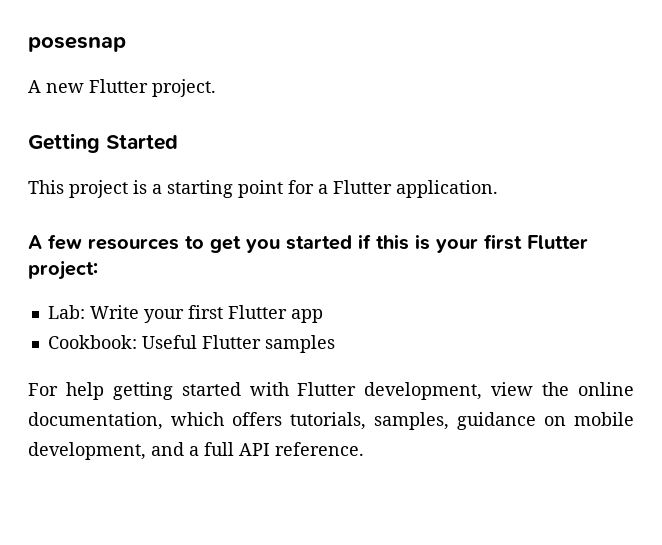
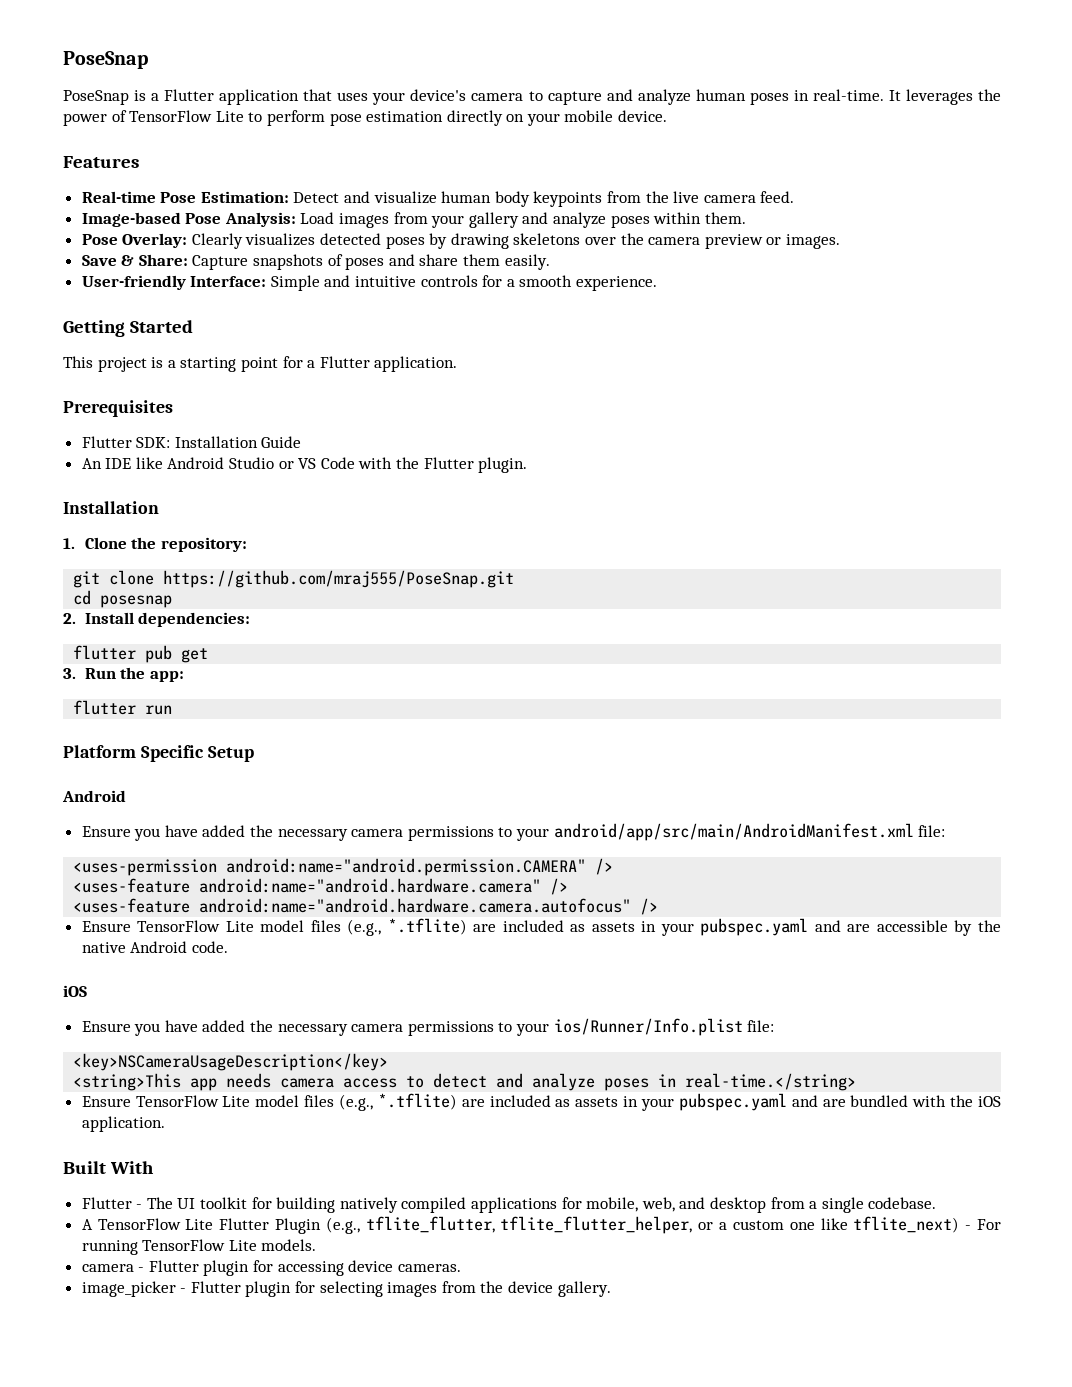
[28,36,126,52] [28,79,216,97] posesnap // A new Flutter project. -> [63,51,148,69] [63,89,1001,105] [63,110,668,126] [63,156,139,168] [81,191,795,207] [81,212,746,228] [81,233,840,249] [81,254,550,270] [81,275,658,291] PoseSnap // PoseSnap is a Flutter application that uses your device's camera to capture and analyze human poses in real-time. It leverages the power of TensorFlow Lite to perform pose estimation directly on your mobile device. // Features // Real-time Pose Estimation: Detect and visualize human body keypoints from the live camera feed. // Image-based Pose Analysis: Load images from your gallery and analyze poses within them. // Pose Overlay: Clearly visualizes detected poses by drawing skeletons over the camera preview or images. // Save & Share: Capture snapshots of poses and share them easily. // User-friendly Interface: Simple and intuitive controls for a smooth experience.
[28,234,588,253] [28,260,98,280] [47,305,323,323] [47,335,335,353] [28,382,635,400] [28,412,634,430] [28,442,364,460] A few resources to get you started if this is your first Flutter project: // Lab: Write your first Flutter app // Cookbook: Useful Flutter samples // For help getting started with Flutter development, view the online documentation, which offers tutorials, samples, guidance on mobile development, and a full API reference. -> [63,400,173,417] [81,436,302,448] [81,457,528,473] [63,501,159,514] [63,537,247,552] [73,570,515,588] [73,590,173,608] [63,612,251,627] [73,645,209,663] [63,667,184,682] [73,700,173,715] [63,745,254,762] [62,790,126,802] [81,823,946,841] [73,858,614,876] [73,878,569,895] [73,898,659,915] [81,918,1001,936] [81,941,228,953] [63,985,87,997] [81,1018,775,1036] [73,1053,389,1071] [73,1073,857,1091] [81,1093,1002,1111] [81,1116,165,1132] [63,1161,154,1174] [81,1197,937,1213] [81,1216,1002,1234] [81,1239,317,1255] [81,1260,461,1276] [81,1281,611,1297] Prerequisites // Flutter SDK: Installation Guide // An IDE like Android Studio or VS Code with the Flutter plugin. // Installation // 1. Clone the repository: // git clone https://github.com/mraj555/PoseSnap.git // cd posesnap // 2. Install dependencies: // flutter pub get // 3. Run the app: // flutter run // Platform Specific Setup // Android // Ensure you have added the necessary camera permissions to your android/app/src/main/AndroidManifest.xml file: // <uses-permission android:name="android.permission.CAMERA" /> // <uses-feature android:name="android.hardware.camera" /> // <uses-feature android:name="android.hardware.camera.autofocus" /> // Ensure TensorFlow Lite model files (e.g., *.tflite) are included as assets in your pubspec.yaml and are accessible by the native Android code. // iOS // Ensure you have added the necessary camera permissions to your ios/Runner/Info.plist file: // <key>NSCameraUsageDescription</key> // <string>This app needs camera access to detect and analyze poses in real-time.</string> // Ensure TensorFlow Lite model files (e.g., *.tflite) are included as assets in your pubspec.yaml and are bundled with the iOS application. // Built With // Flutter - The UI toolkit for building natively compiled applications for mobile, web, and desktop from a single codebase. // A TensorFlow Lite Flutter Plugin (e.g., tflite_flutter, tflite_flutter_helper, or a custom one like tflite_next) - For running TensorFlow Lite models. // camera - Flutter plugin for accessing device cameras. // image_picker - Flutter plugin for selecting images from the device gallery.

